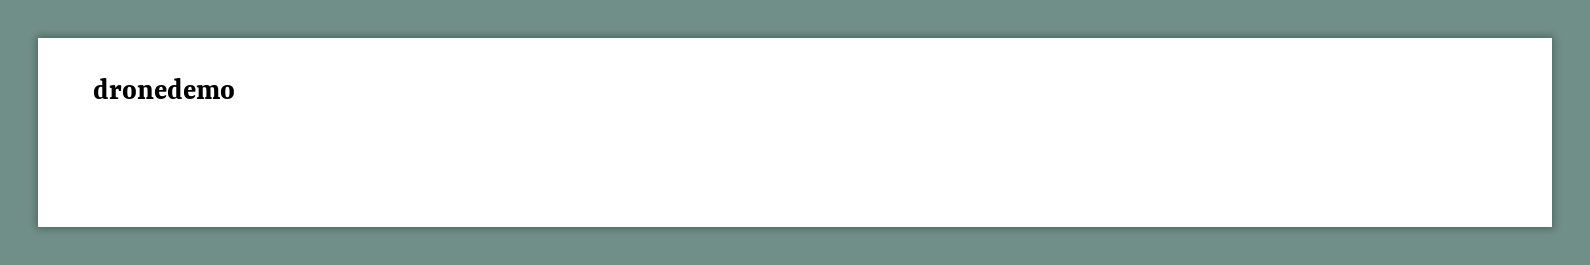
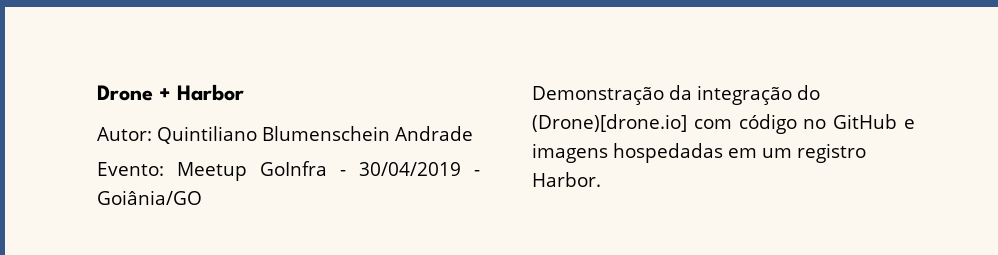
[93,78,235,99] dronedemo -> [97,84,244,101] [97,126,473,144] [97,161,480,181] [97,190,202,205] [532,85,820,105] [532,114,915,134] [532,143,866,163] [532,172,601,187] Drone + Harbor // Autor: Quintiliano Blumenschein Andrade // Evento: Meetup GoInfra - 30/04/2019 - Goiânia/GO // Demonstração da integração do (Drone)[drone.io] com código no GitHub e imagens hospedadas em um registro Harbor.

